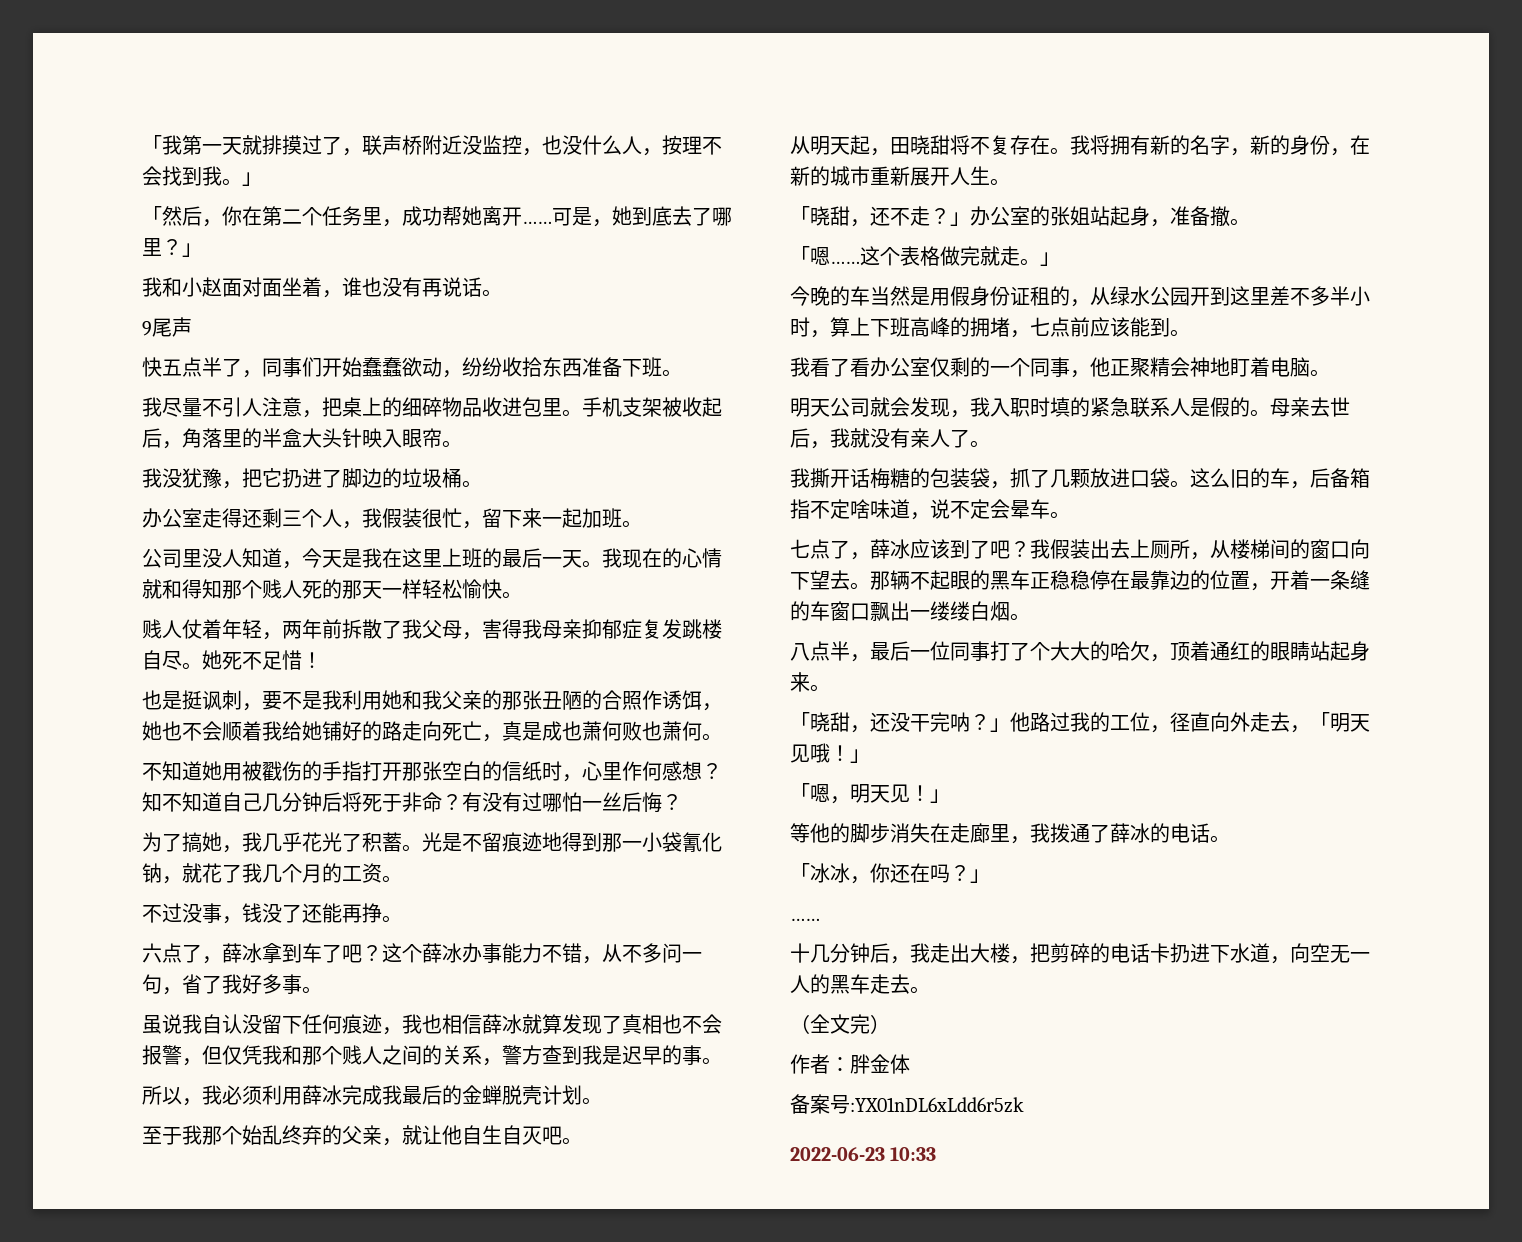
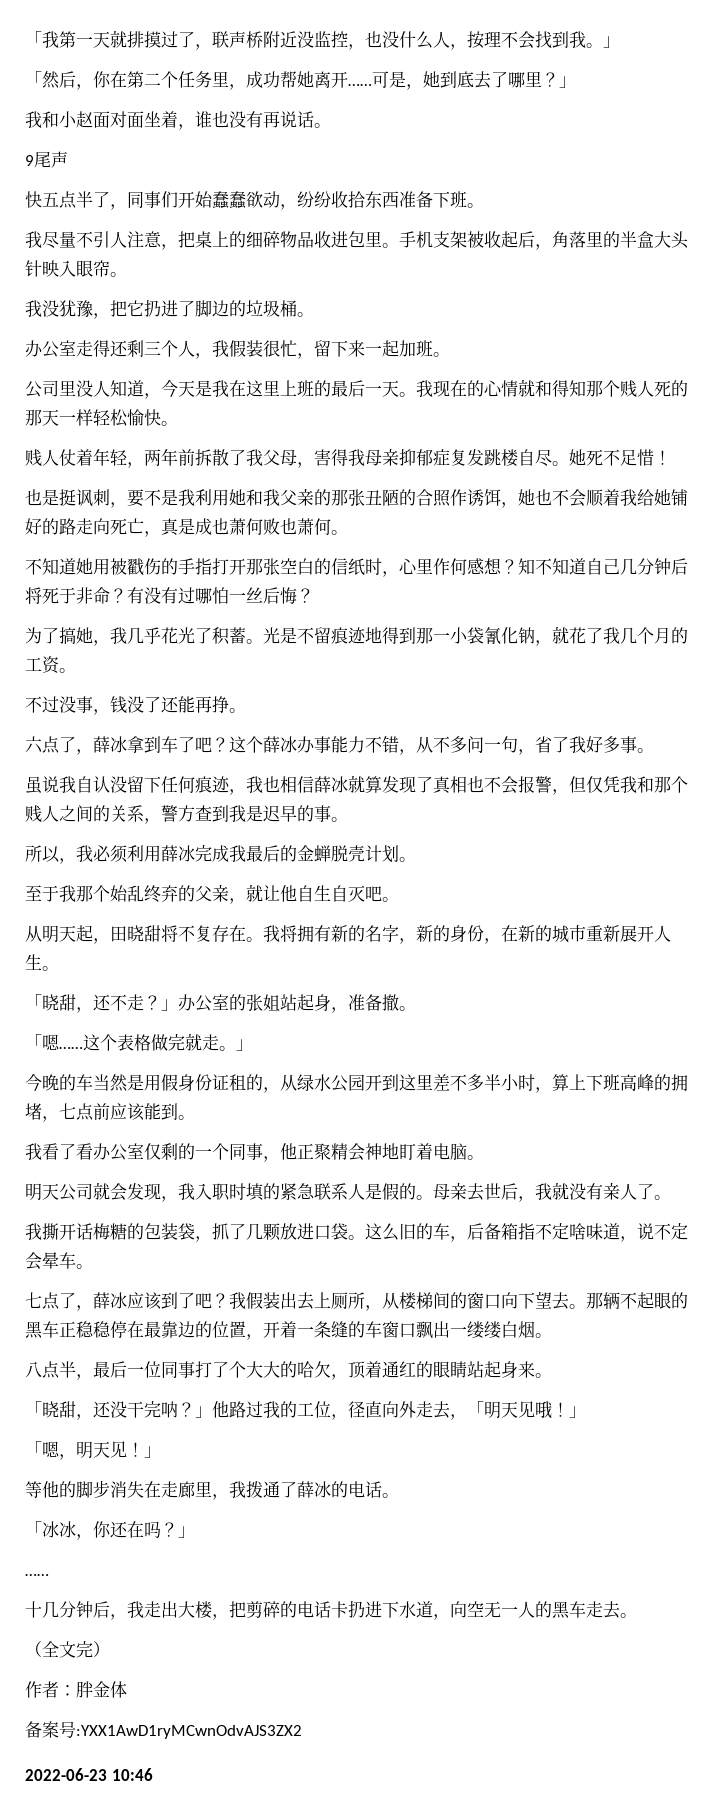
[850,1097,1024,1113] :YX01nDL6xLdd6r5zk -> [76,1725,302,1739] :YXX1AwD1ryMCwnOdvAJS3ZX2
[890,1147,937,1161] 10:33 -> [111,1768,153,1781] 10:46

